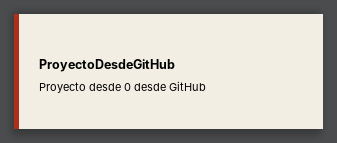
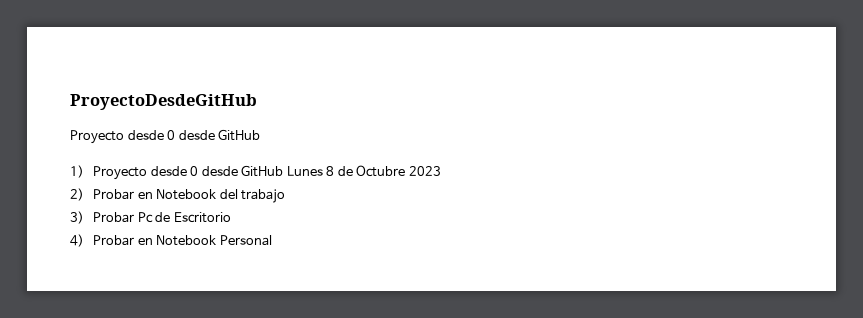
(206, 86) none -> [70,165,441,180] [70,188,286,203] [70,211,231,224] [70,234,272,247] // 1) Proyecto desde 0 desde GitHub Lunes 8 de Octubre 2023 // 2) Probar en Notebook del trabajo // 3) Probar Pc de Escritorio // 4) Probar en Notebook Personal

